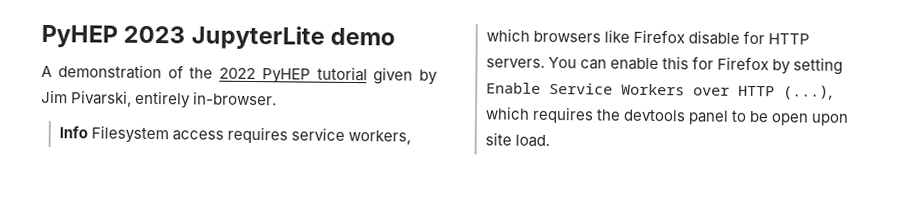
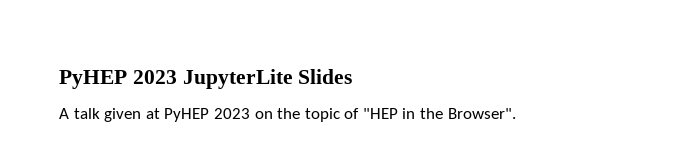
[330,27,396,46] demo -> [298,69,353,84] Slides
[57,64,438,85] [41,89,278,109] [58,125,411,145] [485,28,810,45] [485,56,843,75] [485,82,833,100] [484,106,848,126] [484,132,550,147] demonstration of the 2022 PyHEP tutorial given by Jim Pivarski, entirely in-browser. // Info Filesystem access requires service workers, which browsers like Firefox disable for HTTP servers. You can enable this for Firefox by setting Enable Service Workers over HTTP (...), which requires the devtools panel to be open upon site load. -> [73,108,516,122] talk given at PyHEP 2023 on the topic of "HEP in the Browser".

